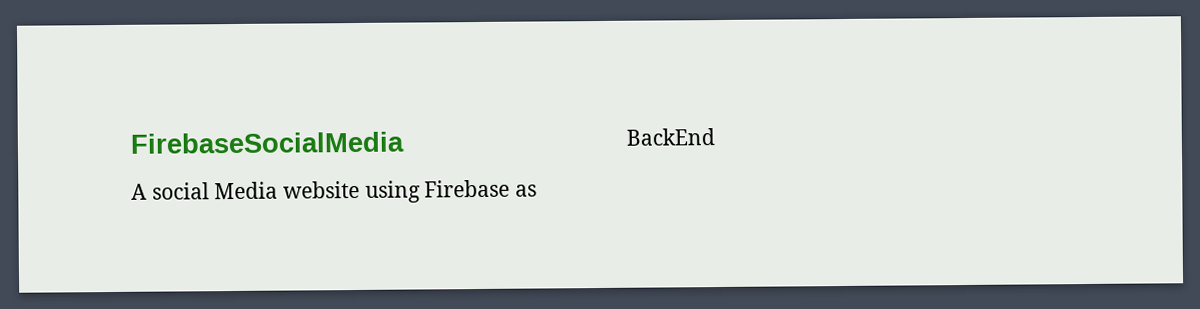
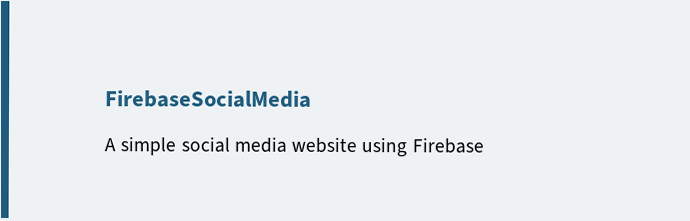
[151,181,279,200] social Media -> [120,136,287,156] simple social media
[515,184,538,197] [626,128,715,146] as BackEnd -> (484, 145) none

